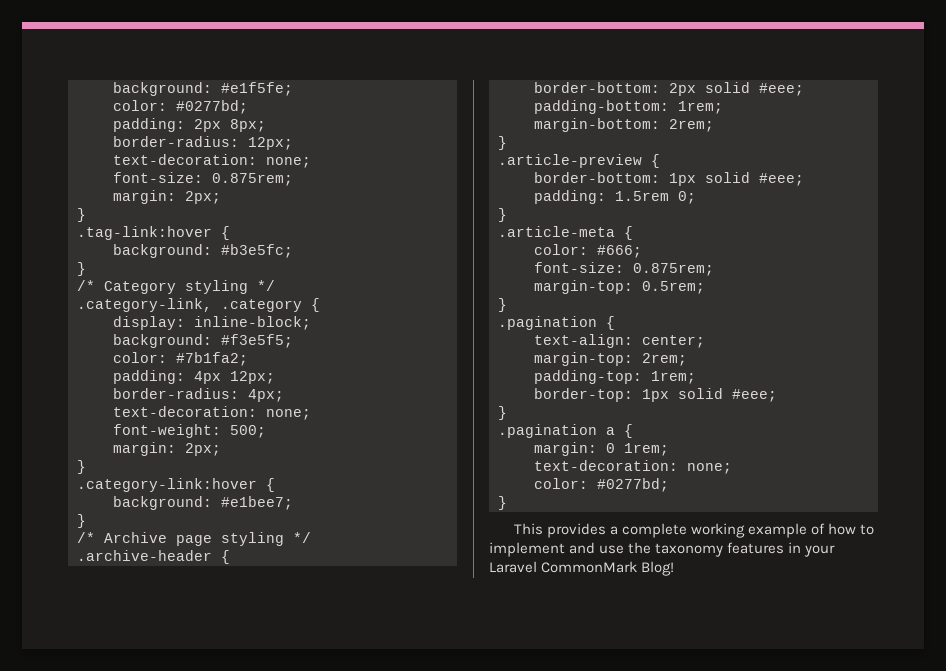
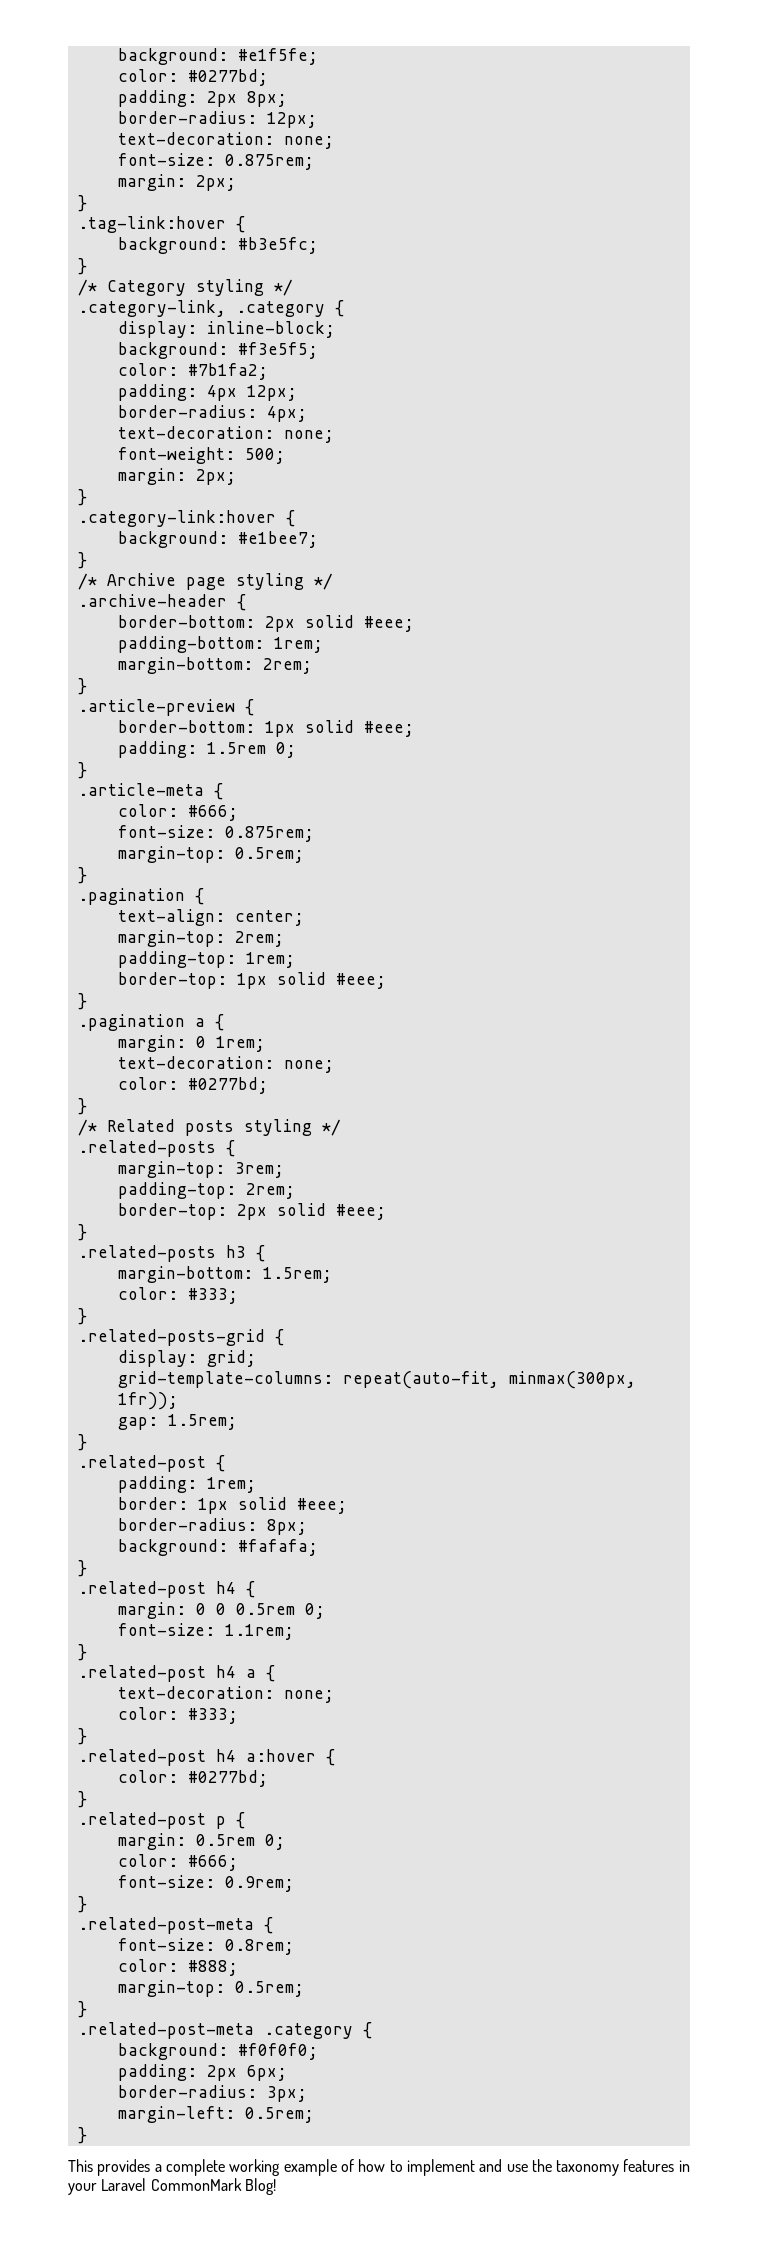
(507, 503) none -> [77,1119,341,1136] [77,1140,235,1157] [117,1161,284,1178] [117,1182,295,1199] [117,1203,386,1220] [77,1224,87,1241] [77,1245,265,1262] [117,1266,332,1283] [117,1287,238,1304] [77,1308,87,1325] [77,1329,284,1346] [117,1350,256,1367] [117,1371,636,1389] [117,1392,178,1410] [117,1414,237,1430] [77,1434,87,1451] [77,1455,225,1472] [117,1476,256,1493] [117,1497,347,1514] [117,1518,307,1535] [117,1539,318,1556] [77,1560,87,1577] [77,1581,255,1598] [117,1602,325,1619] [117,1623,294,1640] [77,1644,87,1661] [77,1665,275,1682] [117,1686,334,1703] [117,1707,238,1724] [77,1728,87,1745] [77,1749,335,1766] [117,1770,268,1787] [77,1791,87,1808] [77,1812,245,1829] [117,1833,285,1850] [117,1854,238,1871] [117,1875,294,1892] [77,1896,87,1913] [77,1917,273,1934] [117,1938,294,1955] [117,1959,238,1976] [117,1980,304,1997] [77,2001,87,2018] [77,2022,372,2039] [117,2043,318,2060] [117,2064,287,2081] [117,2085,307,2102] [117,2106,314,2123] [77,2127,87,2144] // /* Related posts styling */ // .related-posts { // margin-top: 3rem; // padding-top: 2rem; // border-top: 2px solid #eee; // } // .related-posts h3 { // margin-bottom: 1.5rem; // color: #333; // } // .related-posts-grid { // display: grid; // grid-template-columns: repeat(auto-fit, minmax(300px, 1fr)); // gap: 1.5rem; // } // .related-post { // padding: 1rem; // border: 1px solid #eee; // border-radius: 8px; // background: #fafafa; // } // .related-post h4 { // margin: 0 0 0.5rem 0; // font-size: 1.1rem; // } // .related-post h4 a { // text-decoration: none; // color: #333; // } // .related-post h4 a:hover { // color: #0277bd; // } // .related-post p { // margin: 0.5rem 0; // color: #666; // font-size: 0.9rem; // } // .related-post-meta { // font-size: 0.8rem; // color: #888; // margin-top: 0.5rem; // } // .related-post-meta .category { // background: #f0f0f0; // padding: 2px 6px; // border-radius: 3px; // margin-left: 0.5rem; // }

